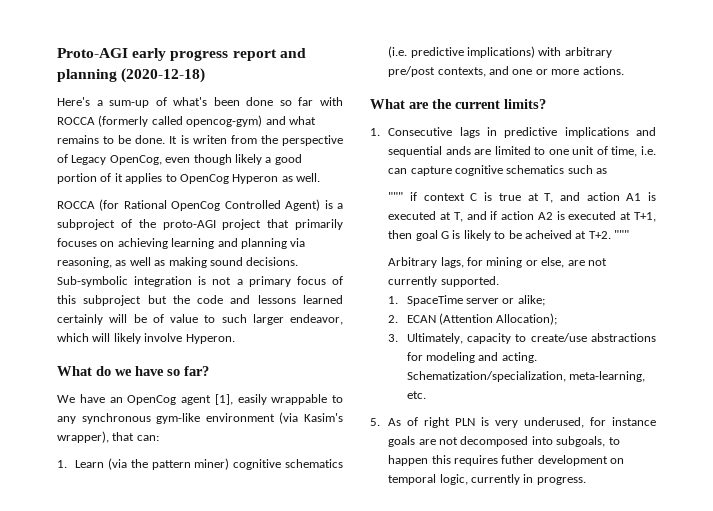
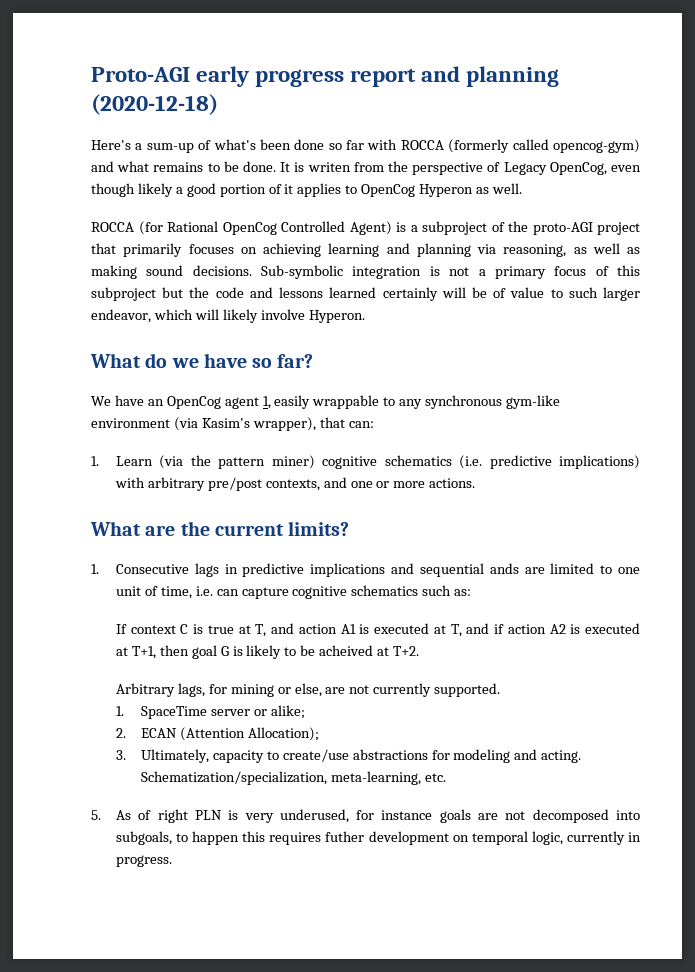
[214,394,233,405] [1], -> [262,396,271,409] 1,
[596,168,608,174] [388,192,418,201] as // """ if -> [454,589,472,596] [115,624,127,634] as: // If
[614,230,630,239] """ -> (420, 651) none

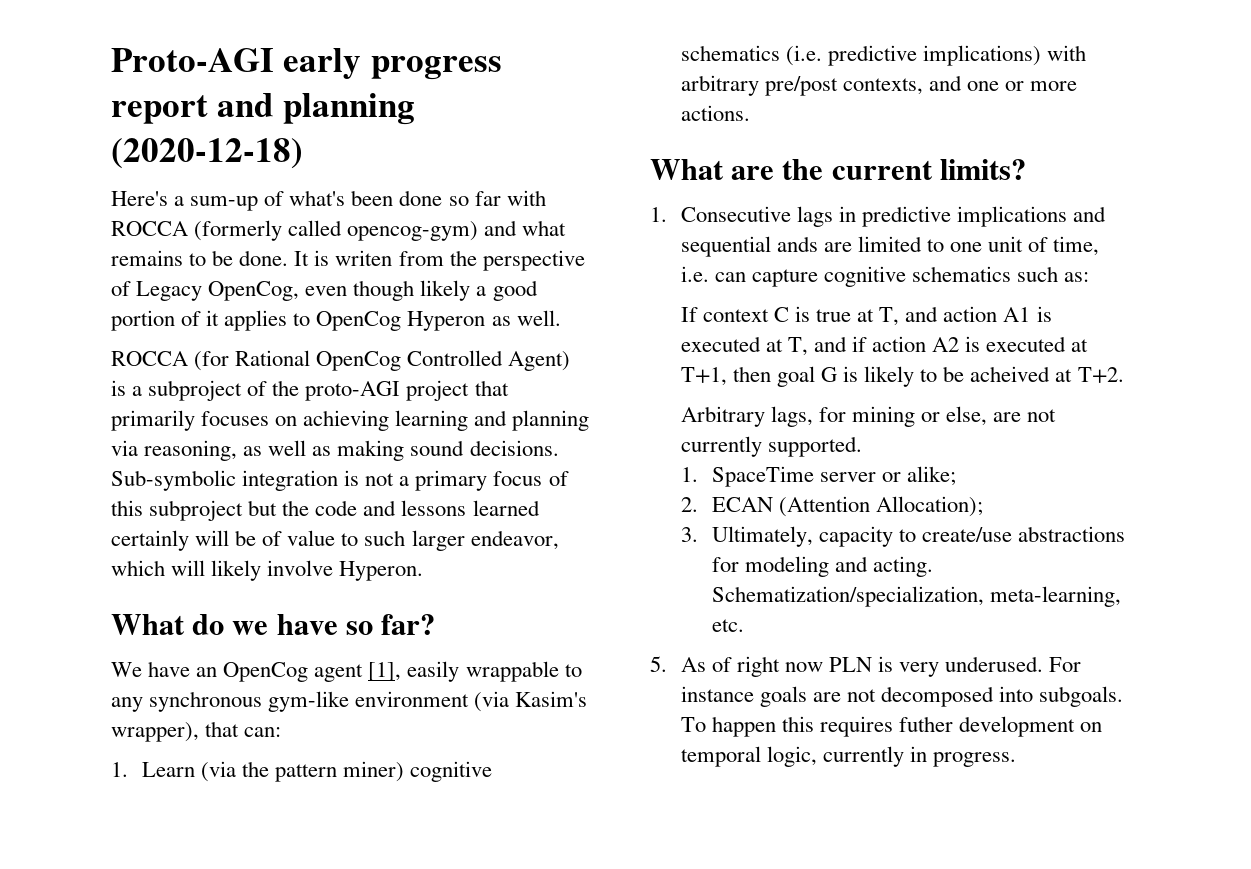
[262,396,271,409] 1, -> [368,662,402,681] [1],
(188, 816) none -> [784,662,823,672] now
[279,809,375,823] underused, for -> [945,656,1082,672] underused. For
[115,831,189,845] subgoals, to -> [1039,686,1124,707] [680,717,706,732] subgoals. To

